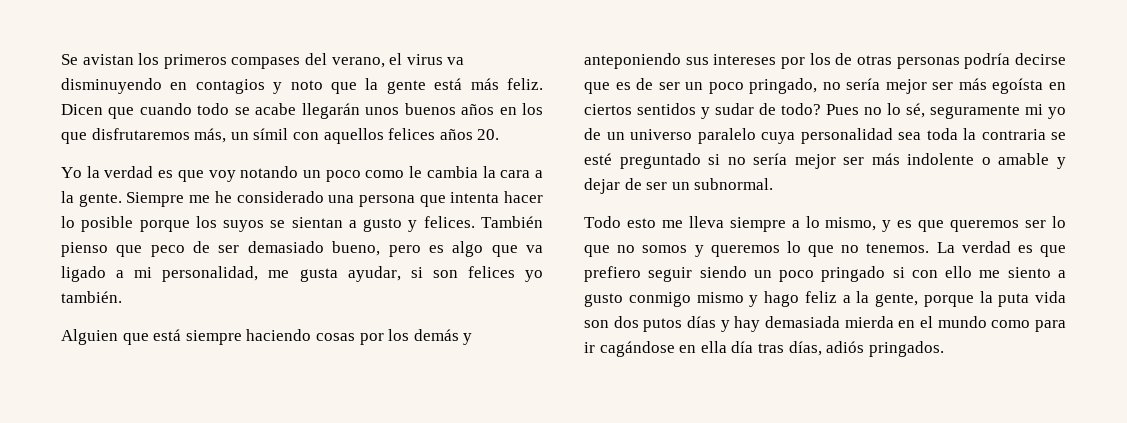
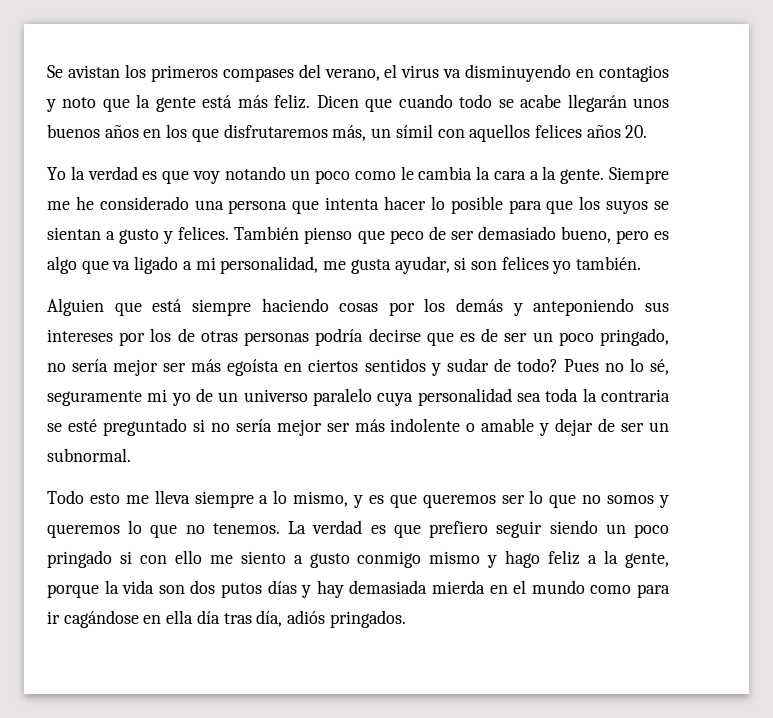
[139,220,190,232] porque -> [508,200,574,214] para que
[998,293,1030,307] puta -> (119, 587) none
[788,341,822,356] días, -> [256,610,283,627] día,

